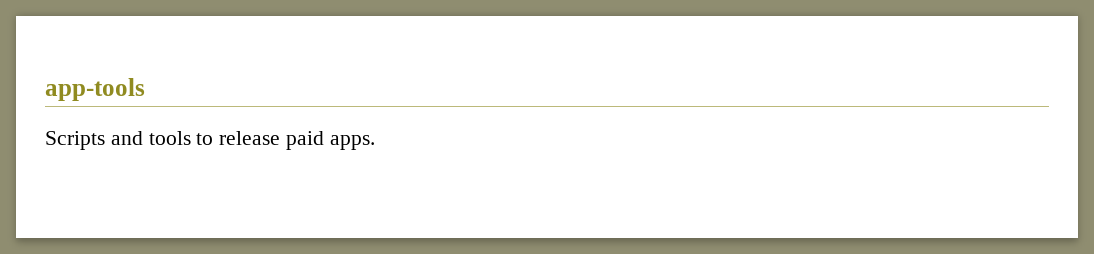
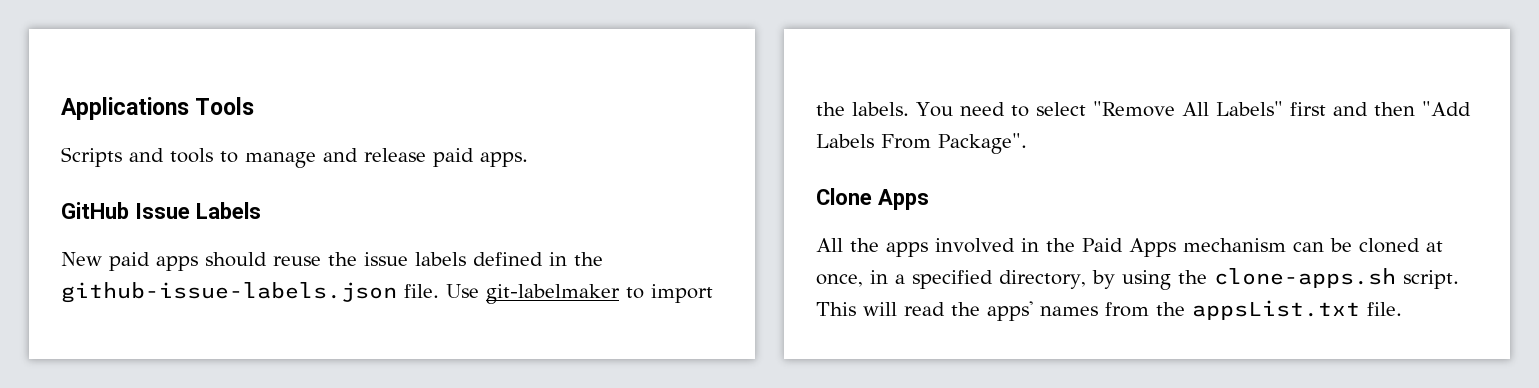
[45,78,145,101] app-tools -> [61,97,255,120] Applications Tools
(214, 139) none -> [245,148,358,168] manage and
(375, 142) none -> [61,202,261,219] [61,252,603,271] [61,282,713,304] [816,101,1471,117] [816,133,1027,154] [816,188,929,210] [816,238,1443,257] [816,268,1459,290] [816,300,1402,321] // GitHub Issue Labels // New paid apps should reuse the issue labels defined in the github-issue-labels.json file. Use git-labelmaker to import the labels. You need to select "Remove All Labels" first and then "Add Labels From Package". // Clone Apps // All the apps involved in the Paid Apps mechanism can be cloned at once, in a specified directory, by using the clone-apps.sh script. This will read the apps' names from the appsList.txt file.

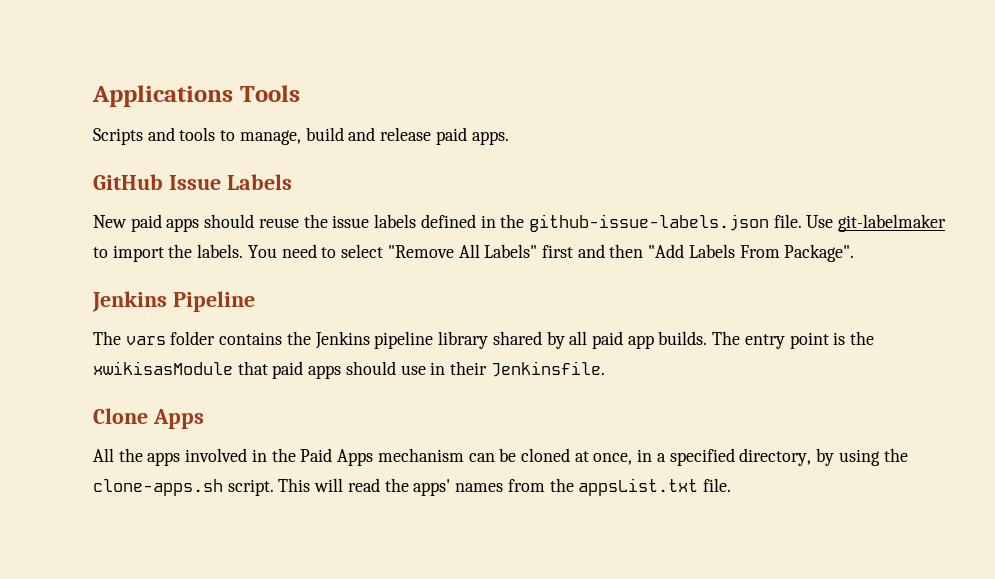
[245,152,316,168] manage -> [239,127,344,145] manage, build
(1027, 143) none -> [92,291,255,312] [93,331,875,349] [93,361,605,379] // Jenkins Pipeline // The vars folder contains the Jenkins pipeline library shared by all paid app builds. The entry point is the xwikisasModule that paid apps should use in their Jenkinsfile.

